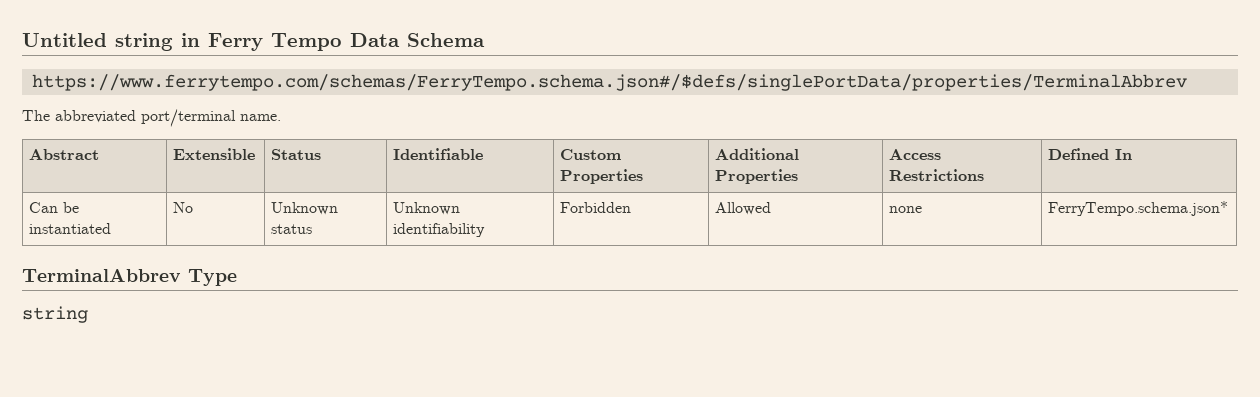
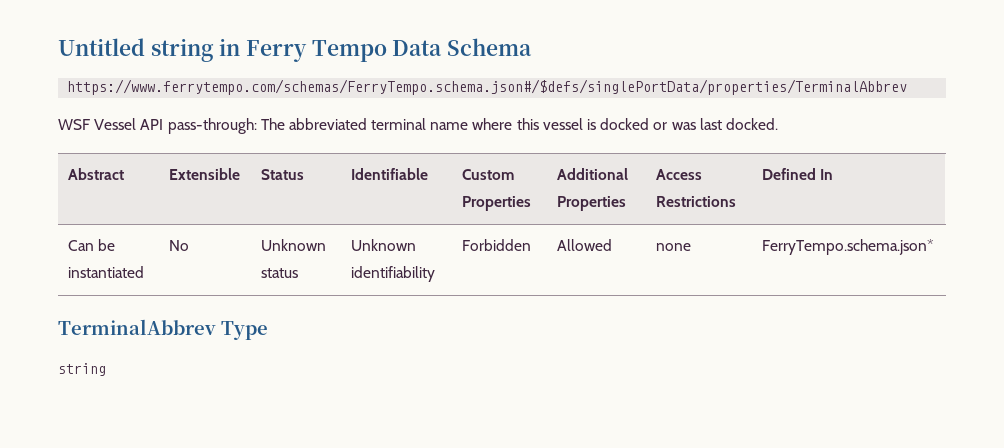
[22,109,281,127] The abbreviated port/terminal name. -> [58,118,778,134] WSF Vessel API pass-through: The abbreviated terminal name where this vessel is docked or was last docked.

